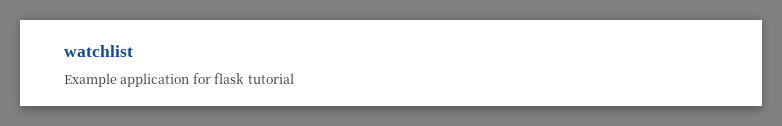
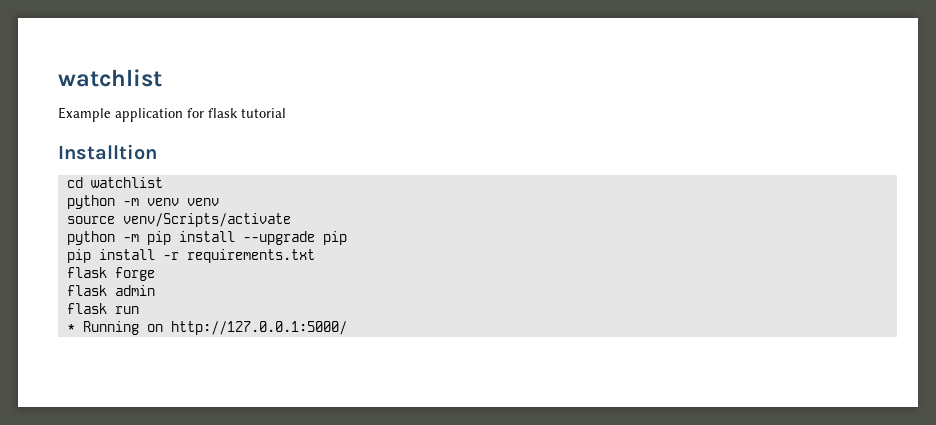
(294, 78) none -> [58,144,157,160] [66,177,163,188] [66,195,219,209] [66,213,291,227] [66,231,347,245] [66,249,315,263] [66,267,155,281] [66,285,155,296] [66,303,139,314] [66,321,347,335] // Installtion // cd watchlist // python -m venv venv // source venv/Scripts/activate // python -m pip install --upgrade pip // pip install -r requirements.txt // flask forge // flask admin // flask run // * Running on http://127.0.0.1:5000/

